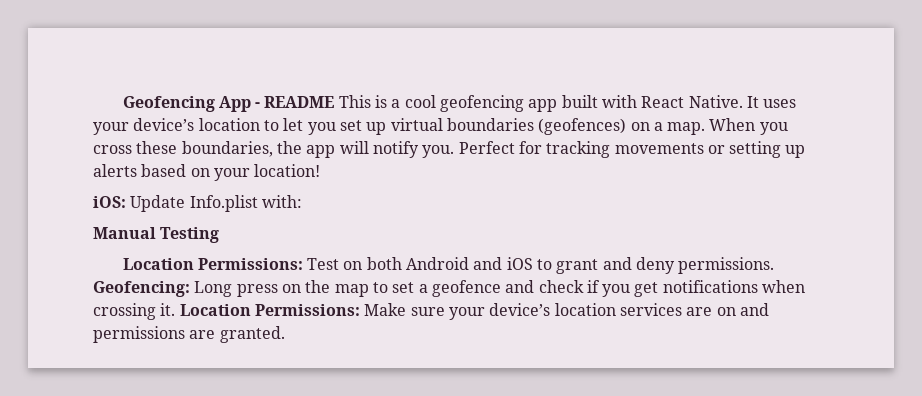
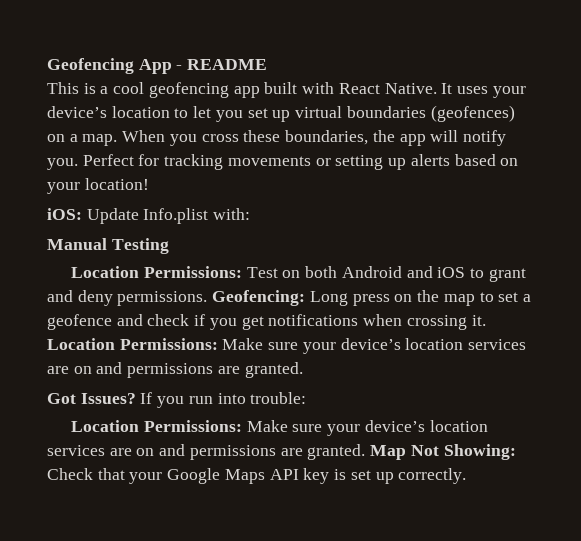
(335, 102) none -> (268, 64) //
(285, 334) none -> [47,392,307,408] [71,420,488,436] [47,444,516,460] [47,468,467,484] // Got Issues? If you run into trouble: // Location Permissions: Make sure your device’s location services are on and permissions are granted. Map Not Showing: Check that your Google Maps API key is set up correctly.

